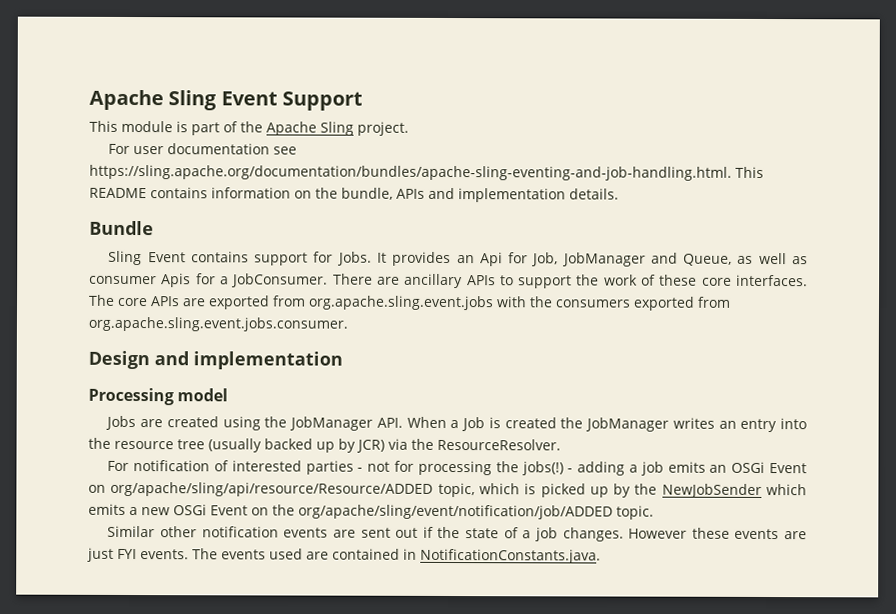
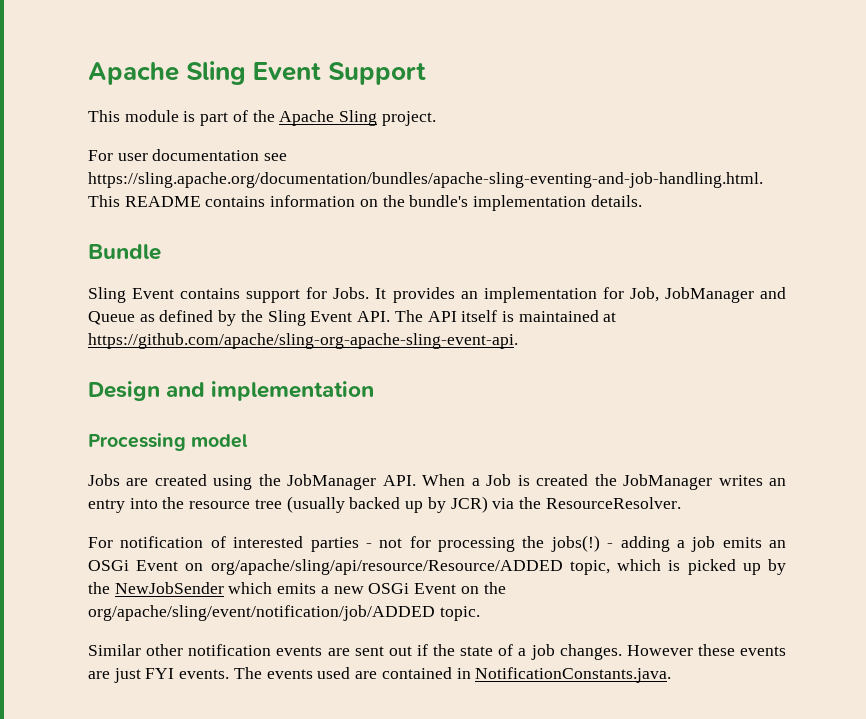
[341,187,455,200] bundle, APIs and -> [409,195,469,207] bundle's
[479,252,503,267] Api -> [483,287,597,303] implementation
[683,252,808,266] [89,273,808,289] [89,294,731,311] [88,316,348,332] Queue, as well as consumer Apis for a JobConsumer. There are ancillary APIs to support the work of these core interfaces. The core APIs are exported from org.apache.sling.event.jobs with the consumers exported from org.apache.sling.event.jobs.consumer. -> [88,310,617,326] [88,333,518,349] Queue as defined by the Sling Event API. The API itself is maintained at https://github.com/apache/sling-org-apache-sling-event-api.

